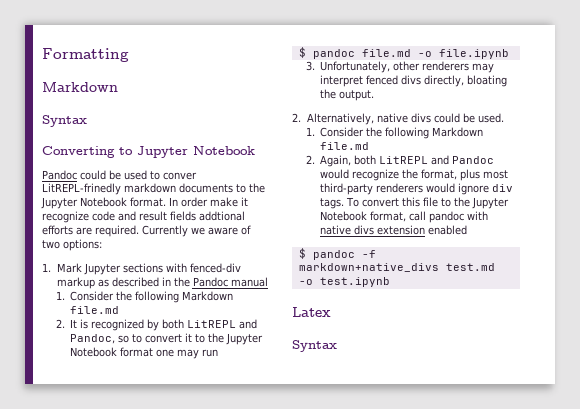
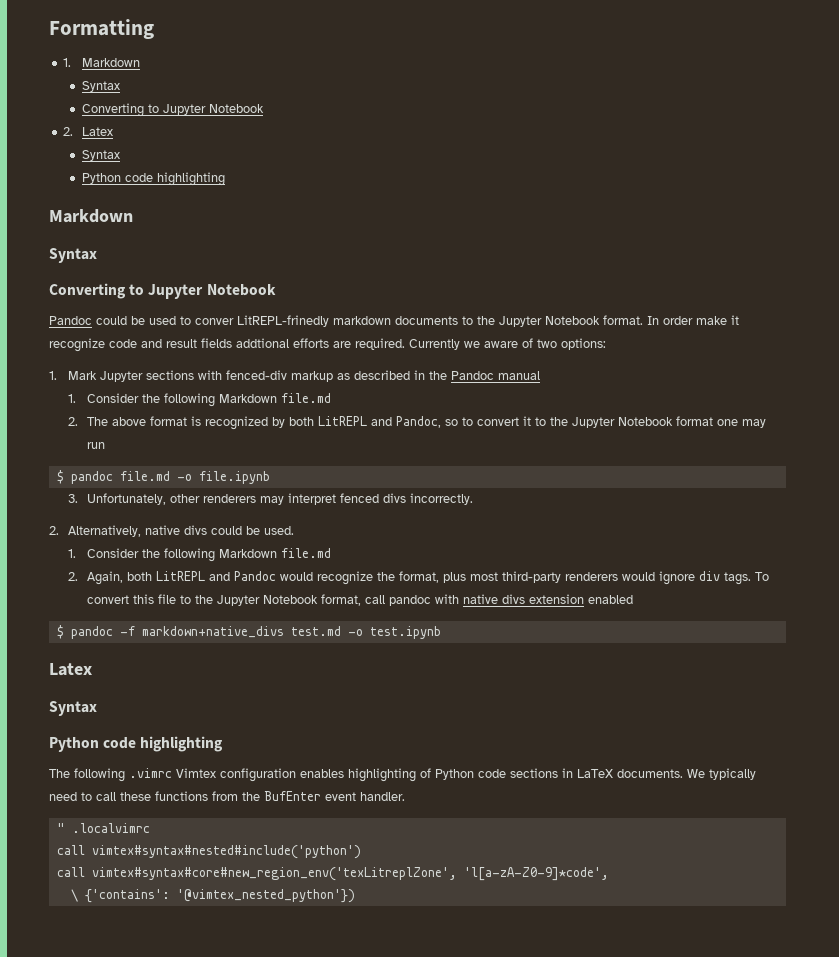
(129, 55) none -> [63,58,141,67] [82,81,121,92] [82,103,265,117] [63,127,114,136] [82,150,121,161] [82,172,226,186] // 1. Markdown // Syntax // Converting to Jupyter Notebook // 2. Latex // Syntax // Python code highlighting
[70,319,78,328] It -> [86,416,187,426] The above format
[424,75,508,87] [320,89,375,101] directly, bloating the output. -> [409,493,473,505] incorrectly.
(337, 346) none -> [49,736,224,752] [49,768,756,782] [49,791,405,801] [56,823,150,833] [56,845,361,859] [56,867,609,881] [70,889,355,903] // Python code highlighting // The following .vimrc Vimtex configuration enables highlighting of Python code sections in LaTeX documents. We typically need to call these functions from the BufEnter event handler. // " .localvimrc // call vimtex#syntax#nested#include('python') // call vimtex#syntax#core#new_region_env('texLitreplZone', 'l[a-zA-Z0-9]*code', // \ {'contains': '@vimtex_nested_python'})

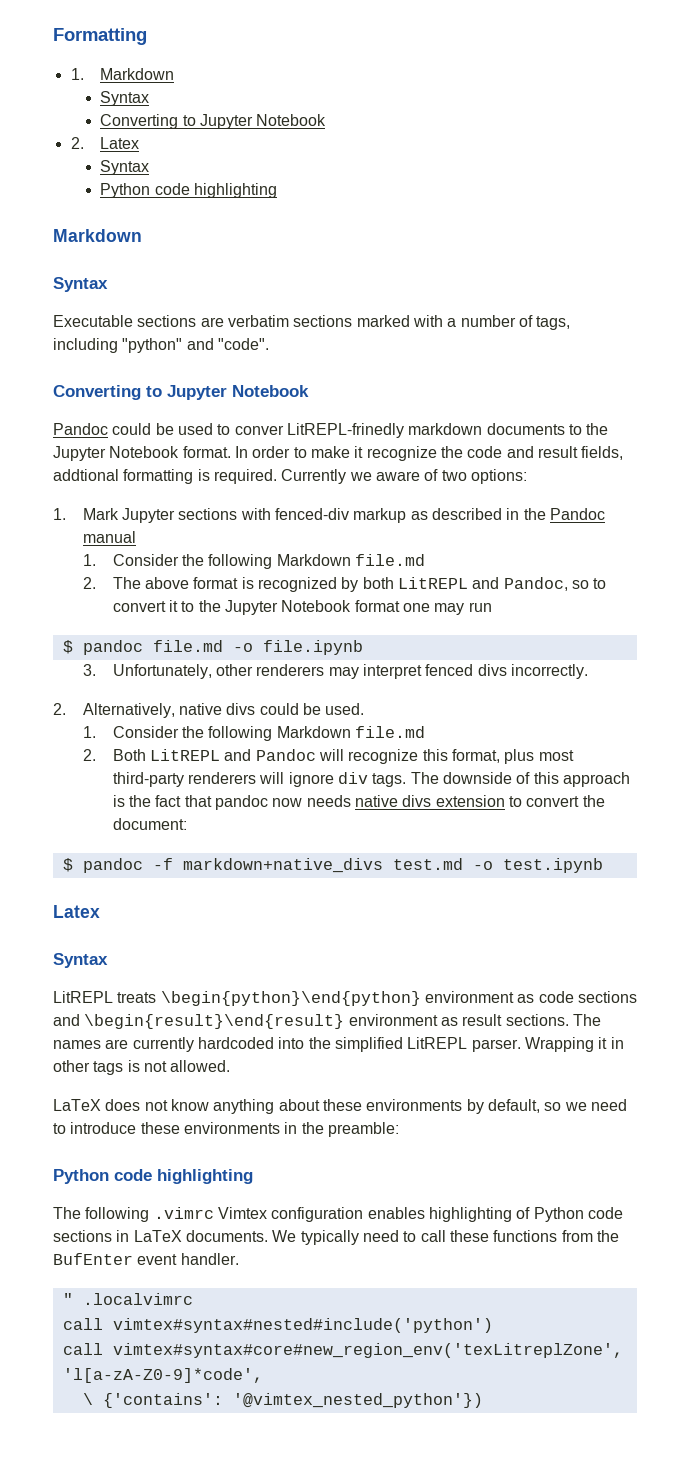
(97, 255) none -> [53,315,571,330] [53,338,269,353] // Executable sections are verbatim sections marked with a number of tags, including "python" and "code".
(693, 320) none -> [293,447,307,458] to
(105, 345) none -> [440,446,463,458] the
[201,338,351,348] fields addtional efforts are -> [581,446,624,460] [53,469,210,484] fields, addtional formatting is
[86,571,152,585] Again, both -> [112,749,146,761] Both
[279,571,395,585] would recognize the -> [318,749,448,764] will recognize this
[621,572,655,581] would -> [259,772,285,784] will
[754,572,769,581] [86,594,633,606] To convert this file to the Jupyter Notebook format, call pandoc with native divs extension enabled -> [410,772,630,787] [112,795,605,810] [112,818,187,830] The downside of this approach is the fact that pandoc now needs native divs extension to convert the document:
(97, 708) none -> [53,991,637,1006] [53,1014,601,1029] [53,1037,624,1052] [53,1060,231,1075] [53,1099,627,1114] [53,1122,399,1137] // LitREPL treats \begin{python}\end{python} environment as code sections and \begin{result}\end{result} environment as result sections. The names are currently hardcoded into the simplified LitREPL parser. Wrapping it in other tags is not allowed. // LaTeX does not know anything about these environments by default, so we need to introduce these environments in the preamble:

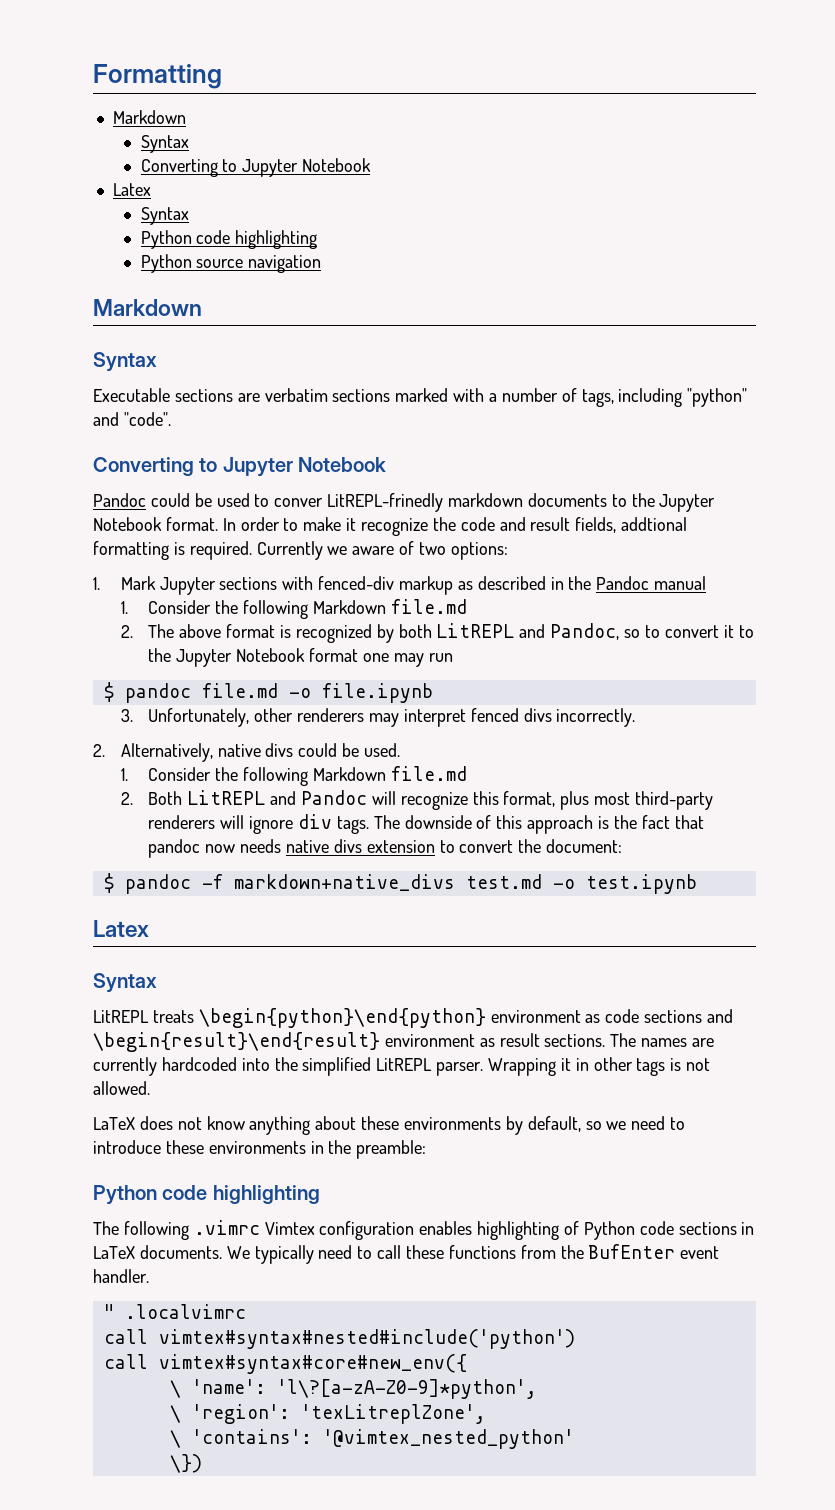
[70,68,84,80] 1. -> (222, 76) none
[70,137,84,149] 2. -> (372, 165) none
(278, 190) none -> [140,254,322,273] // Python source navigation
[112,1343,623,1358] [62,1368,263,1383] [82,1393,483,1408] vimtex#syntax#core#new_region_env('texLitreplZone', 'l[a-zA-Z0-9]*code', // \ {'contains': '@vimtex_nested_python'}) -> [158,1354,467,1374] [169,1379,537,1399] [169,1404,486,1424] [169,1429,574,1449] [169,1454,202,1473] vimtex#syntax#core#new_env({ // \ 'name': 'l\?[a-zA-Z0-9]*python', // \ 'region': 'texLitreplZone', // \ 'contains': '@vimtex_nested_python' // \})

